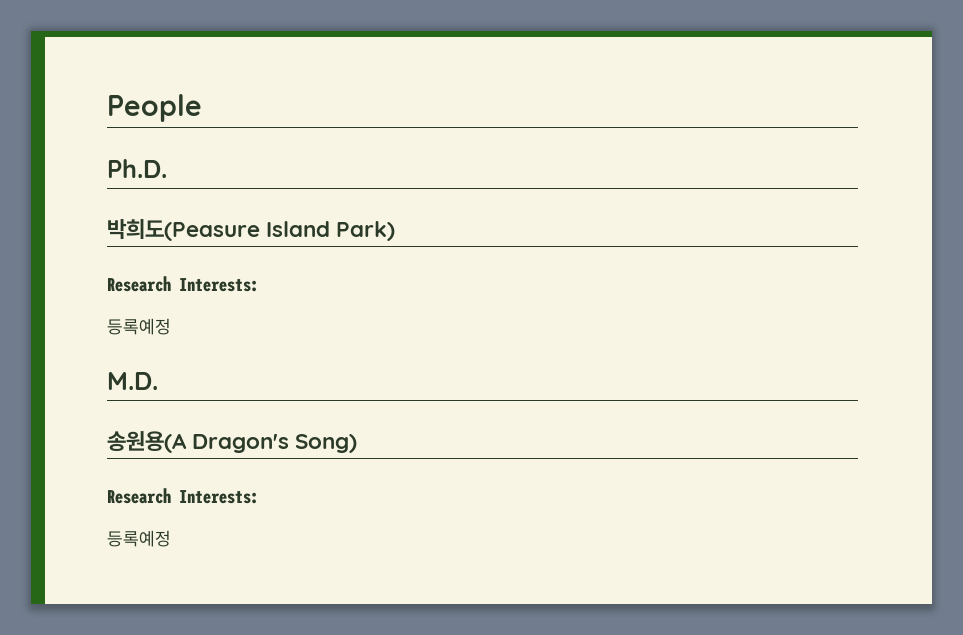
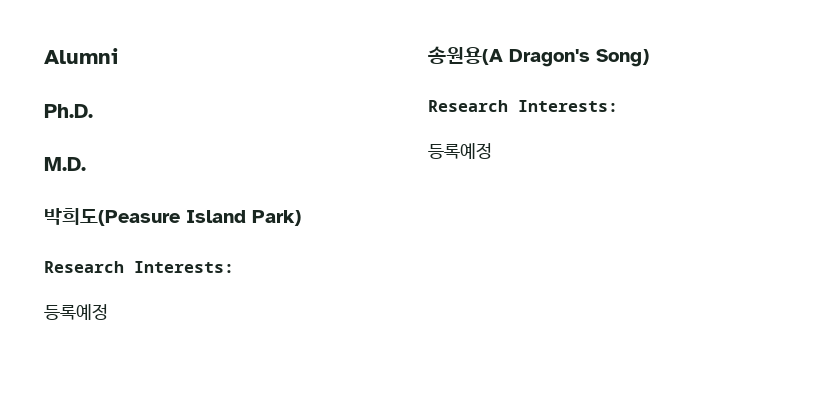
[107,94,202,122] People -> [44,48,118,64] Alumni
(167, 168) none -> [44,157,86,171] // M.D.
[107,372,158,390] // M.D. -> (108, 312) none

